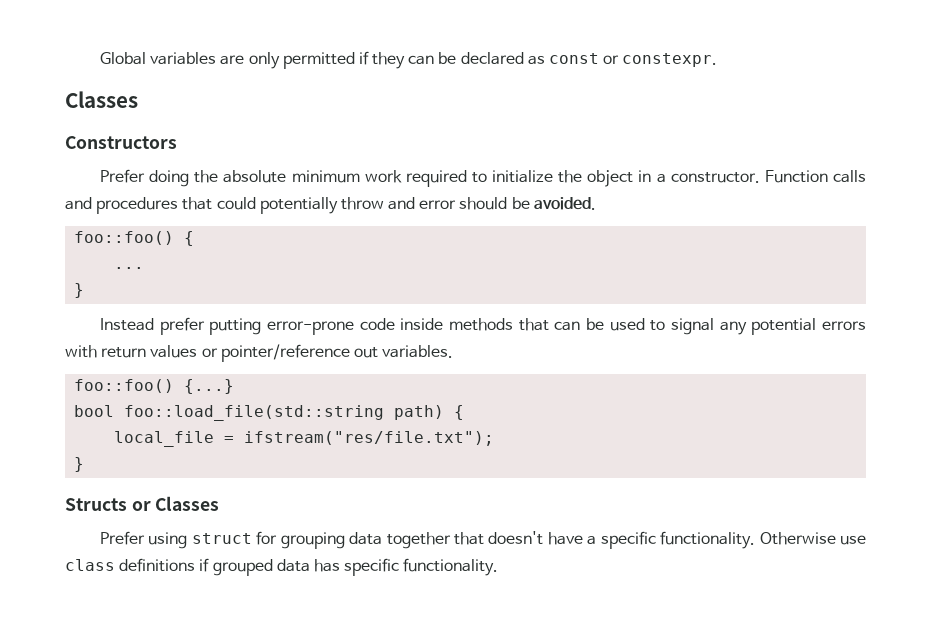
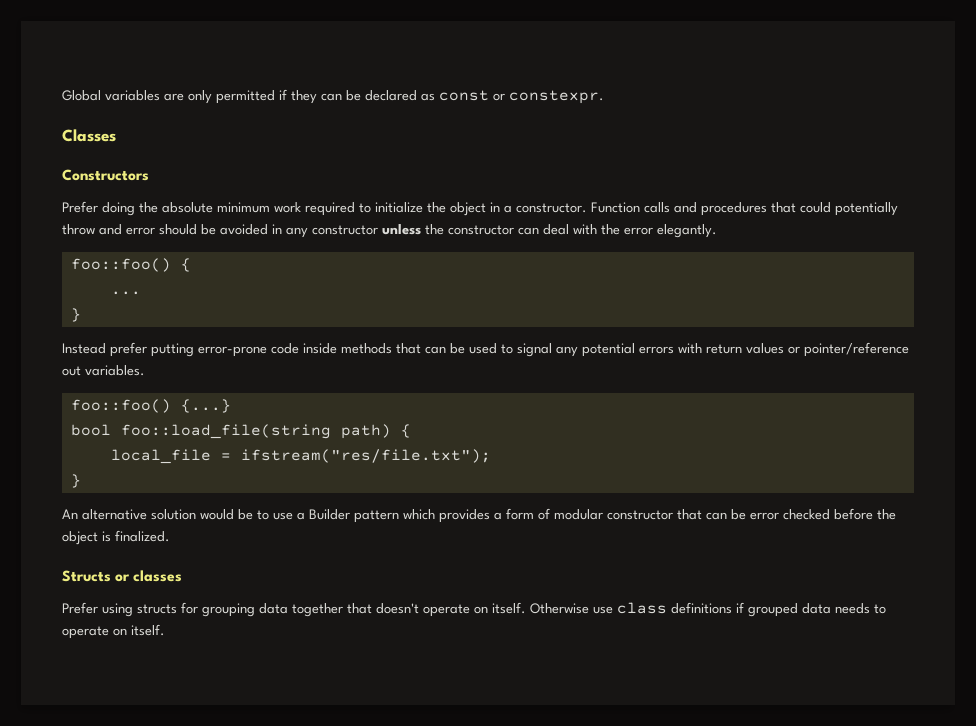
[533,197,596,210] avoided. -> [220,224,717,238] avoided in any constructor unless the constructor can deal with the error elegantly.
[124,405,385,421] foo::load_file(std::string -> [120,424,331,439] foo::load_file(string
(85, 464) none -> [62,508,896,523] [62,530,170,545] // An alternative solution would be to use a Builder pattern which provides a form of modular constructor that can be error checked before the object is finalized.
[155,496,220,511] Classes -> [133,570,183,582] classes
[191,533,252,544] struct -> [137,604,177,614] structs
[547,531,756,549] have a specific functionality. -> [423,602,526,617] operate on itself.
[313,558,499,576] has specific functionality. -> [835,603,886,614] [62,624,165,639] needs to operate on itself.

